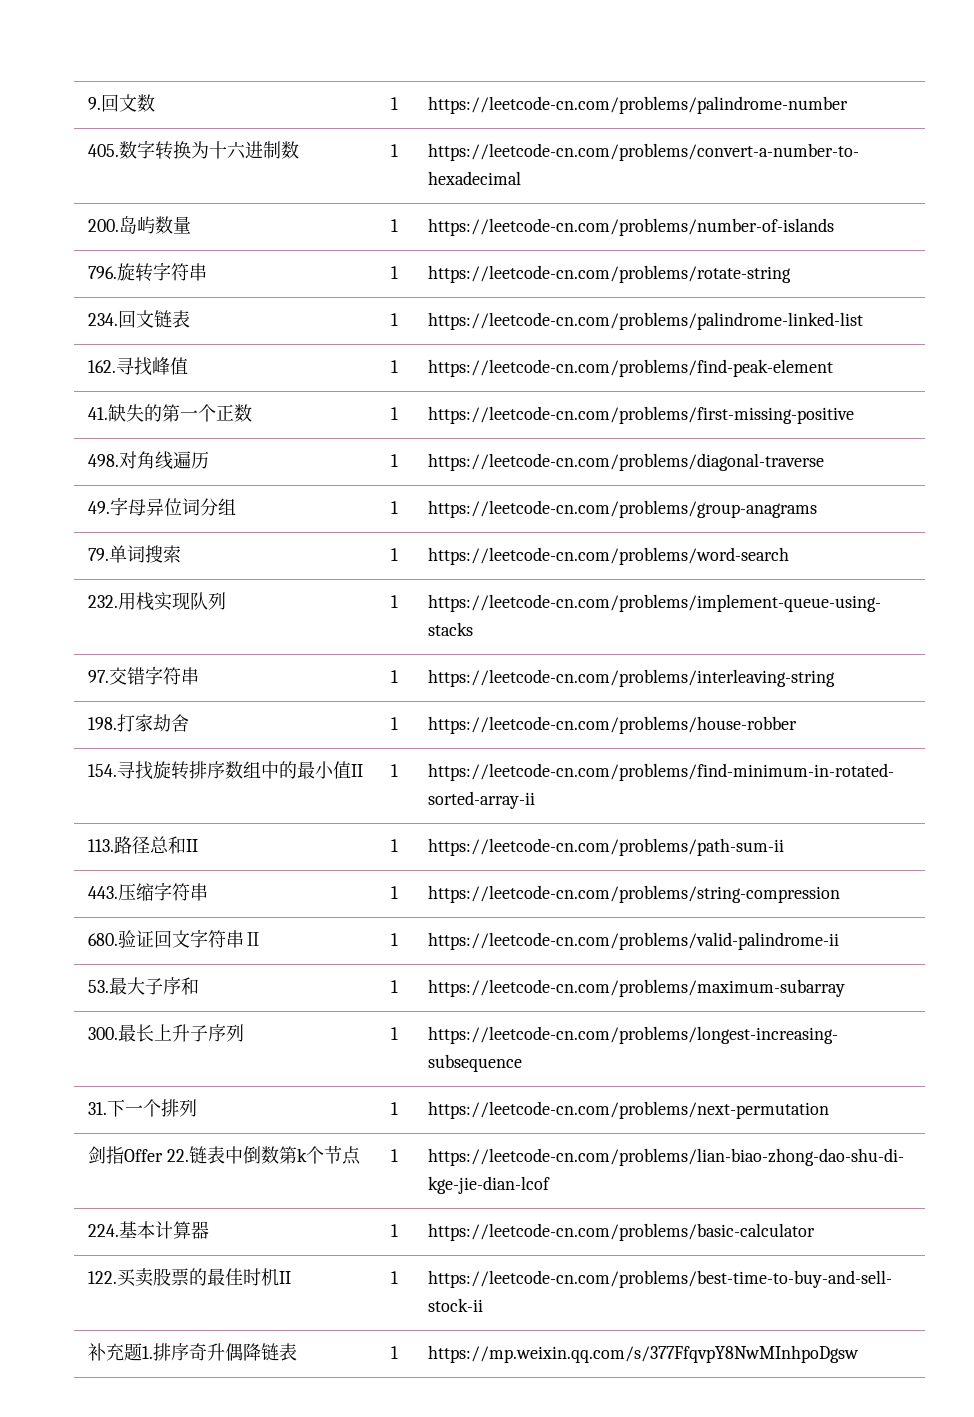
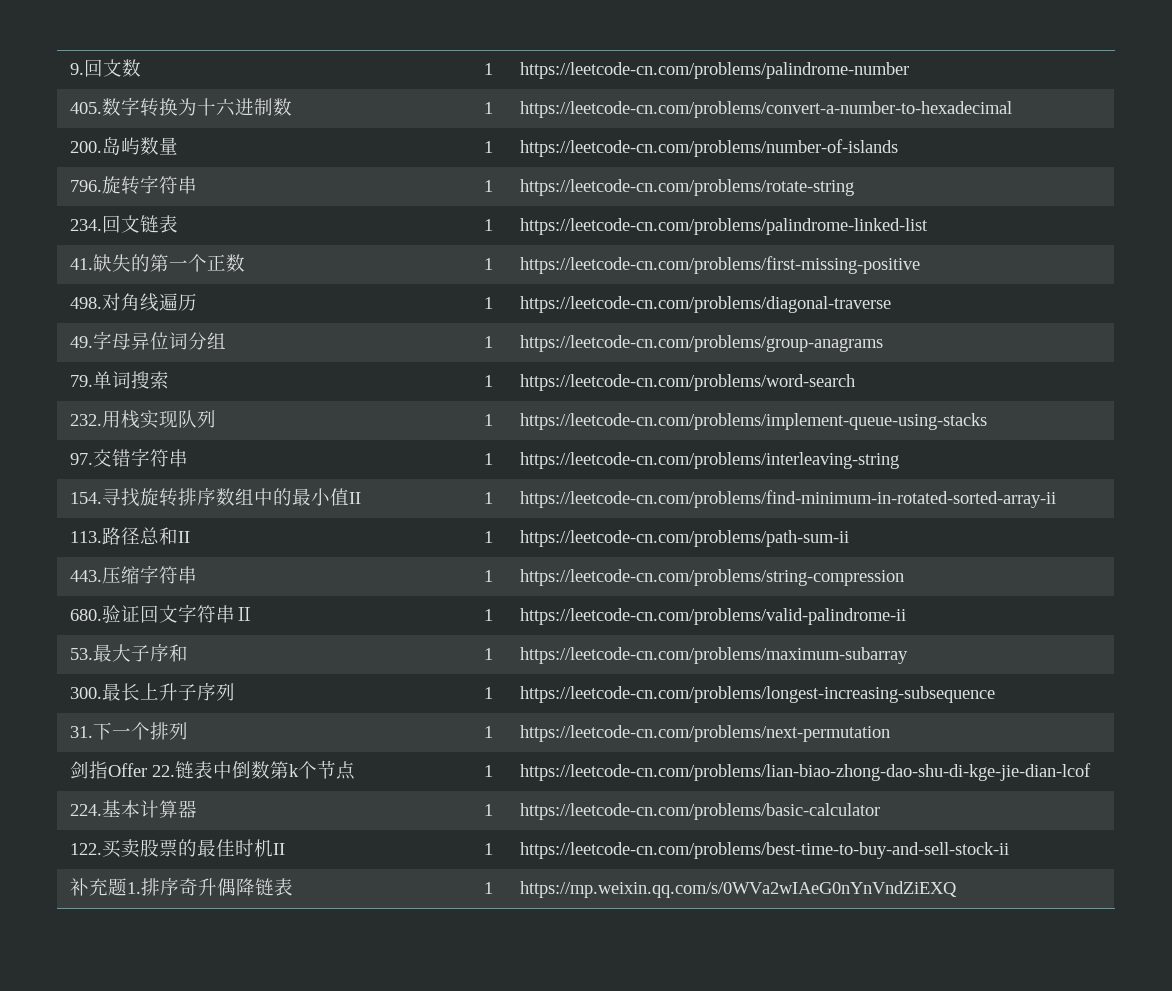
[87,357,188,376] [390,360,398,373] [427,359,833,377] // 162.寻找峰值 | 1 | https://leetcode-cn.com/problems/find-peak-element -> (928, 226) none
[87,714,189,732] [390,717,398,730] [427,716,797,734] // 198.打家劫舍 | 1 | https://leetcode-cn.com/problems/house-robber -> (899, 460) none
[427,1345,859,1363] https://mp.weixin.qq.com/s/377FfqvpY8NwMInhpoDgsw -> [519,881,957,898] https://mp.weixin.qq.com/s/0WVa2wIAeG0nYnVndZiEXQ

